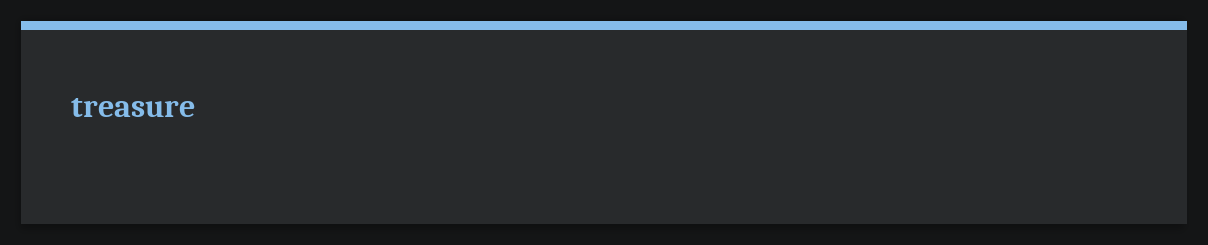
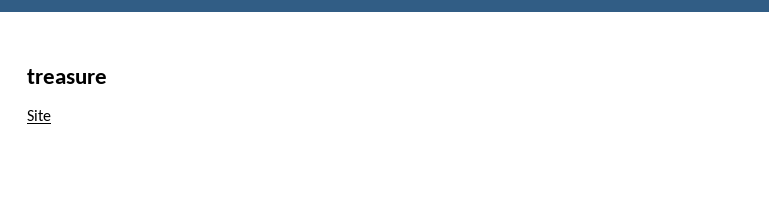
(195, 107) none -> [27,110,51,121] // Site

